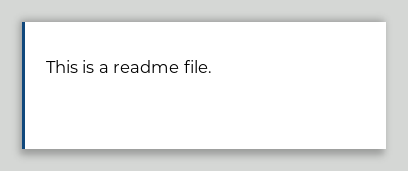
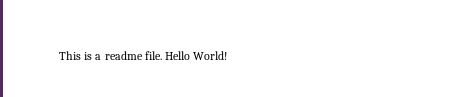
(212, 66) none -> [165,51,228,60] Hello World!

